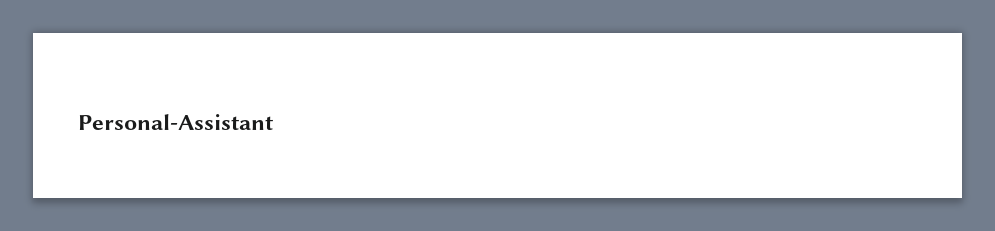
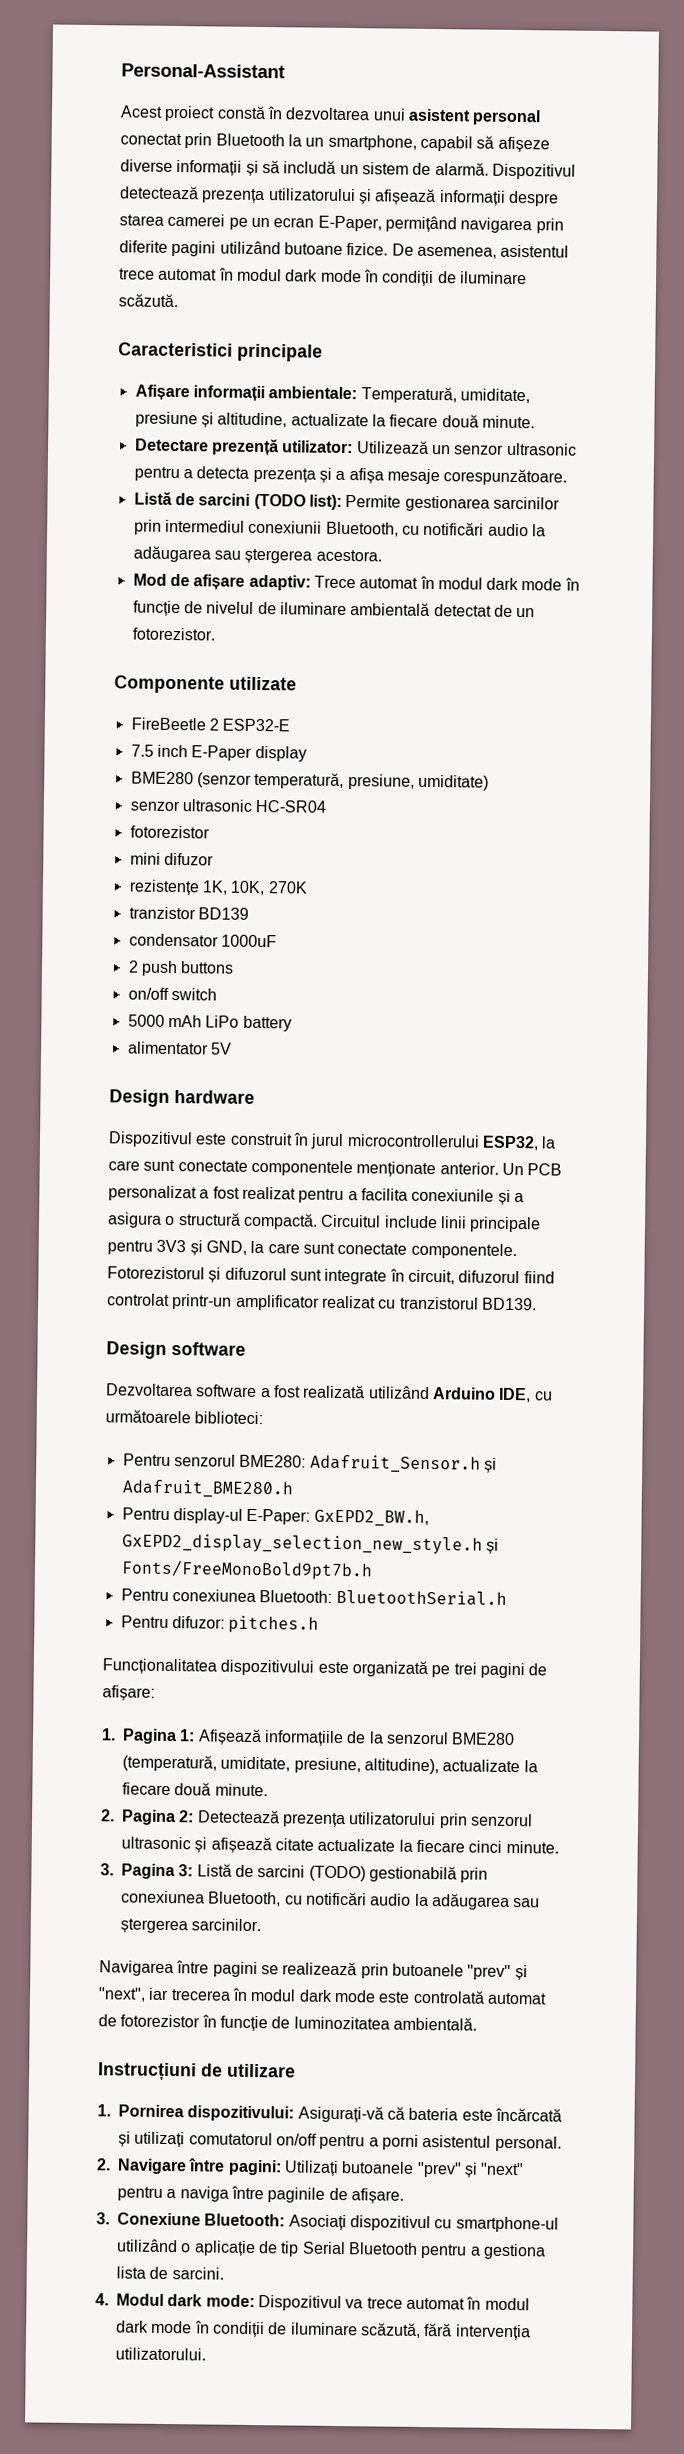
(273, 122) none -> [120,105,542,126] [120,133,550,153] [120,159,576,180] [120,185,559,207] [119,213,564,234] [119,240,570,259] [119,267,527,287] [118,293,178,308] [118,342,323,362] [134,384,530,404] [134,411,535,429] [134,438,577,456] [133,466,568,486] [133,491,560,512] [133,519,546,537] [132,545,382,564] [132,573,580,591] [132,600,536,618] [131,627,215,641] [114,675,297,694] [130,717,291,732] [130,744,307,762] [130,771,489,791] [129,799,327,813] [129,825,210,839] [129,852,214,866] [128,879,308,896] [128,906,249,920] [128,933,277,948] [127,960,235,977] [127,987,217,1001] [127,1014,292,1032] [127,1041,232,1055] [109,1089,255,1107] [108,1131,557,1151] [108,1159,563,1178] [108,1185,524,1205] [107,1212,542,1233] [107,1239,517,1260] [107,1266,555,1285] [107,1293,537,1311] [106,1341,246,1359] [106,1383,553,1403] [105,1409,264,1425] [122,1453,497,1474] [121,1479,294,1499] [121,1507,429,1528] [121,1533,499,1555] [120,1559,373,1581] [120,1588,507,1606] [120,1615,320,1634] [102,1658,548,1679] [102,1685,155,1701] [101,1728,516,1747] [122,1754,538,1775] [122,1782,268,1797] [101,1809,533,1829] [121,1836,559,1854] [100,1863,489,1883] [121,1890,541,1910] [120,1918,262,1934] [99,1960,528,1981] [98,1987,547,2005] [98,2014,477,2032] [98,2062,296,2081] [97,2104,562,2123] [118,2131,562,2152] [96,2158,525,2178] [117,2185,404,2204] [96,2212,559,2233] [117,2238,546,2260] [116,2266,224,2280] [95,2293,530,2312] [116,2320,531,2341] [115,2347,206,2361] // Acest proiect constă în dezvoltarea unui asistent personal conectat prin Bluetooth la un smartphone, capabil să afișeze diverse informații și să includă un sistem de alarmă. Dispozitivul detectează prezența utilizatorului și afișează informații despre starea camerei pe un ecran E-Paper, permițând navigarea prin diferite pagini utilizând butoane fizice. De asemenea, asistentul trece automat în modul dark mode în condiții de iluminare scăzută. // Caracteristici principale // Afișare informații ambientale: Temperatură, umiditate, presiune și altitudine, actualizate la fiecare două minute. // Detectare prezență utilizator: Utilizează un senzor ultrasonic pentru a detecta prezența și a afișa mesaje corespunzătoare. // Listă de sarcini (TODO list): Permite gestionarea sarcinilor prin intermediul conexiunii Bluetooth, cu notificări audio la adăugarea sau ștergerea acestora. // Mod de afișare adaptiv: Trece automat în modul dark mode în funcție de nivelul de iluminare ambientală detectat de un fotorezistor. // Componente utilizate // FireBeetle 2 ESP32-E // 7.5 inch E-Paper display // BME280 (senzor temperatură, presiune, umiditate) // senzor ultrasonic HC-SR04 // fotorezistor // mini difuzor // rezistențe 1K, 10K, 270K // tranzistor BD139 // condensator 1000uF // 2 push buttons // on/off switch // 5000 mAh LiPo battery // alimentator 5V // Design hardware // Dispozitivul este construit în jurul microcontrollerului ESP32, la care sunt conectate componentele menționate anterior. Un PCB personalizat a fost realizat pentru a facilita conexiunile și a asigura o structură compactă. Circuitul include linii principale pentru 3V3 și GND, la care sunt conectate componentele. Fotorezistorul și difuzorul sunt integrate în circuit, difuzorul fiind controlat printr-un amplificator realizat cu tranzistorul BD139. // Design software // Dezvoltarea software a fost realizată utilizând Arduino IDE, cu următoarele biblioteci: // Pentru senzorul BME280: Adafruit_Sensor.h și Adafruit_BME280.h // Pentru display-ul E-Paper: GxEPD2_BW.h, GxEPD2_display_selection_new_style.h și Fonts/FreeMonoBold9pt7b.h // Pentru conexiunea Bluetooth: BluetoothSerial.h // Pentru difuzor: pitches.h // Funcționalitatea dispozitivului este organizată pe trei pagini de afișare: // 1. Pagina 1: Afișează informațiile de la senzorul BME280 (temperatură, umiditate, presiune, altitudine), actualizate la fiecare două minute. // 2. Pagina 2: Detectează prezența utilizatorului prin senzorul ultrasonic și afișează citate actualizate la fiecare cinci minute. // 3. Pagina 3: Listă de sarcini (TODO) gestionabilă prin conexiunea Bluetooth, cu notificări audio la adăugarea sau ștergerea sarcinilor. // Navigarea între pagini se realizează prin butoanele "prev" și "next", iar trecerea în modul dark mode este controlată automat de fotorezistor în funcție de luminozitatea ambientală. // Instrucțiuni de utilizare // 1. Pornirea dispozitivului: Asigurați-vă că bateria este încărcată și utilizați comutatorul on/off pentru a porni asistentul personal. // 2. Navigare între pagini: Utilizați butoanele "prev" și "next" pentru a naviga între paginile de afișare. // 3. Conexiune Bluetooth: Asociați dispozitivul cu smartphone-ul utilizând o aplicație de tip Serial Bluetooth pentru a gestiona lista de sarcini. // 4. Modul dark mode: Dispozitivul va trece automat în modul dark mode în condiții de iluminare scăzută, fără intervenția utilizatorului.

